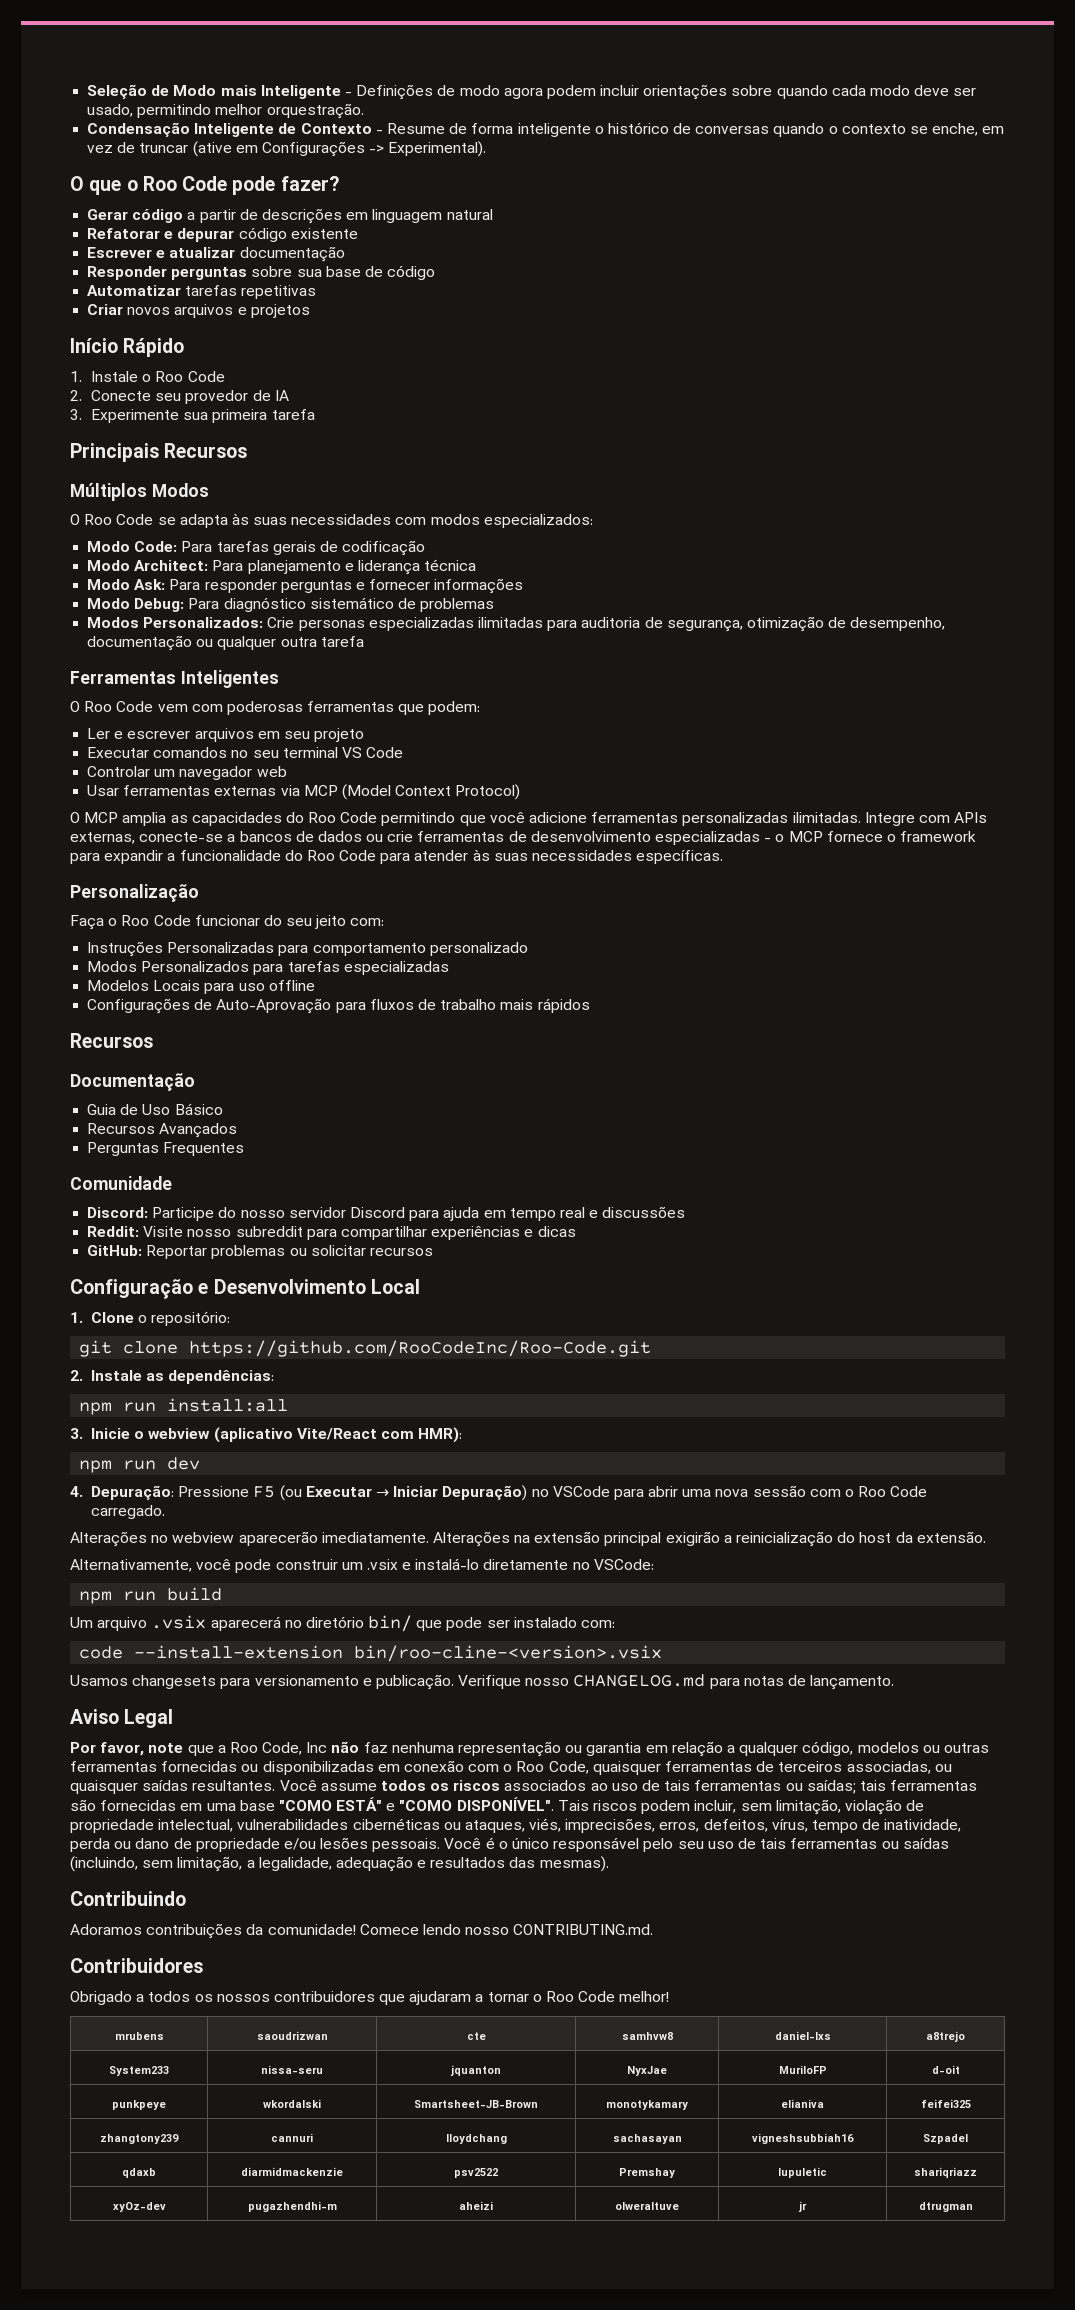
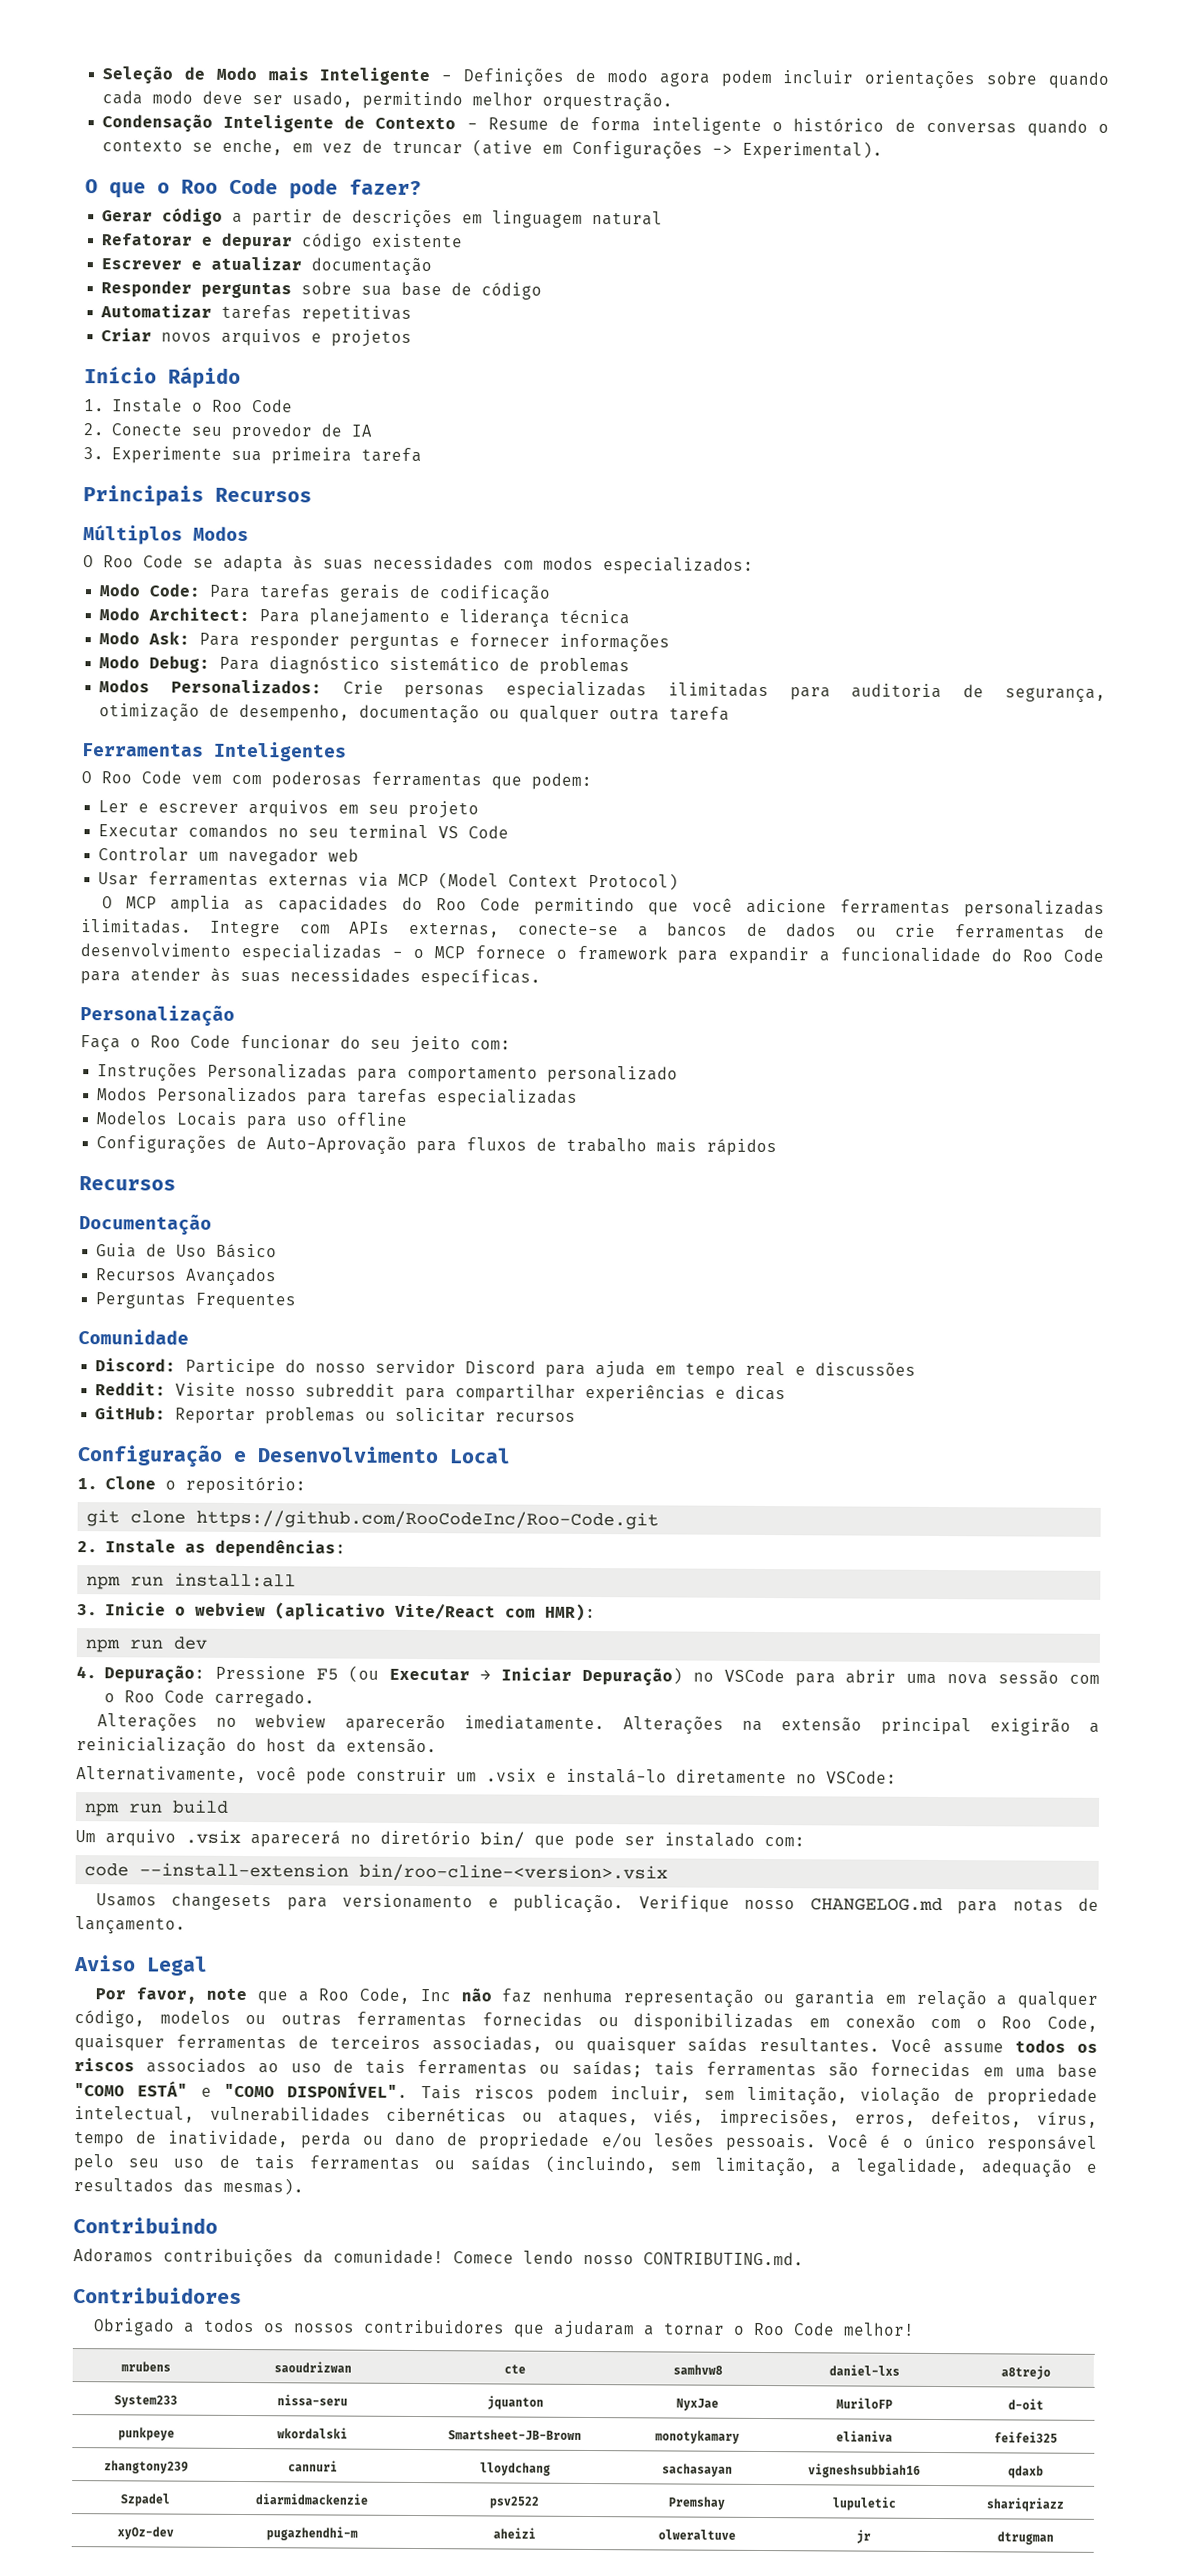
(854, 2138) none -> [1008,2465,1044,2479] qdaxb //
[122,2168,156,2178] // qdaxb -> (171, 2500) none

